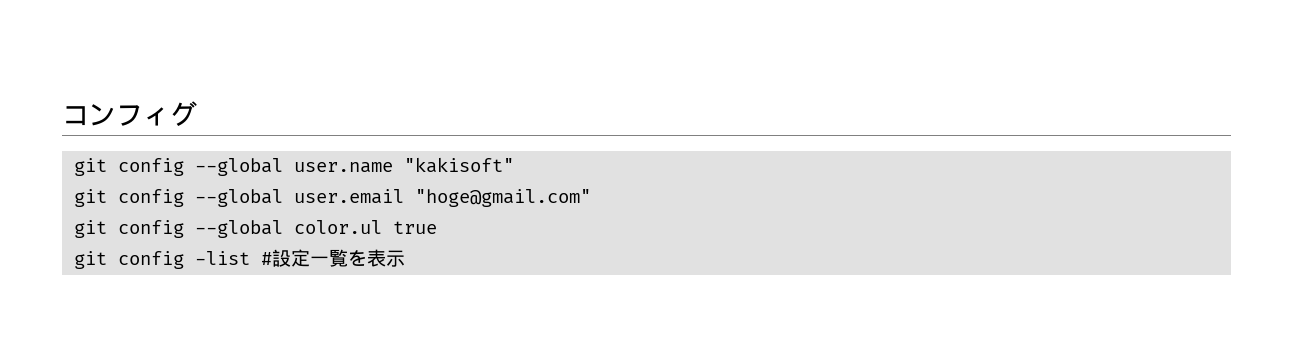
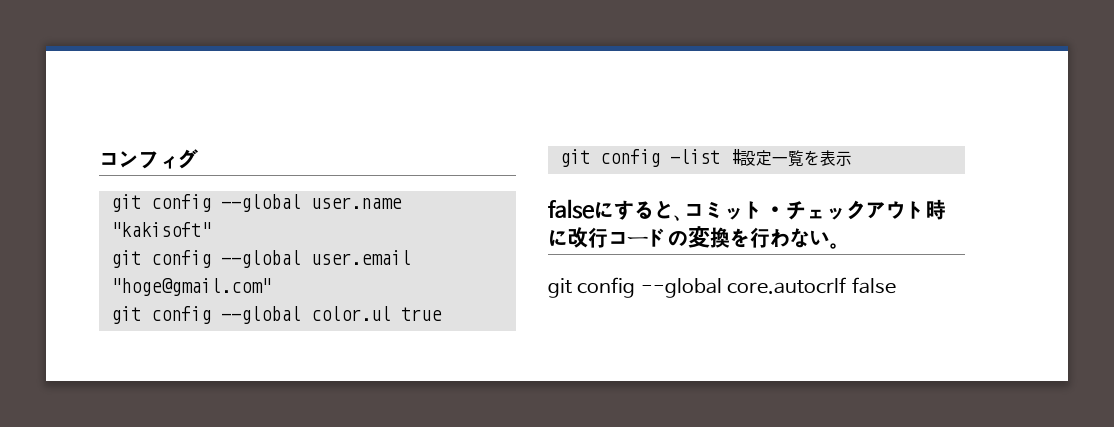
(405, 258) none -> [548,199,946,221] [548,226,840,249] [548,277,896,298] // falseにすると、コミット・チェックアウト時に改行コードの変換を行わない。 // git config --global core.autocrlf false

